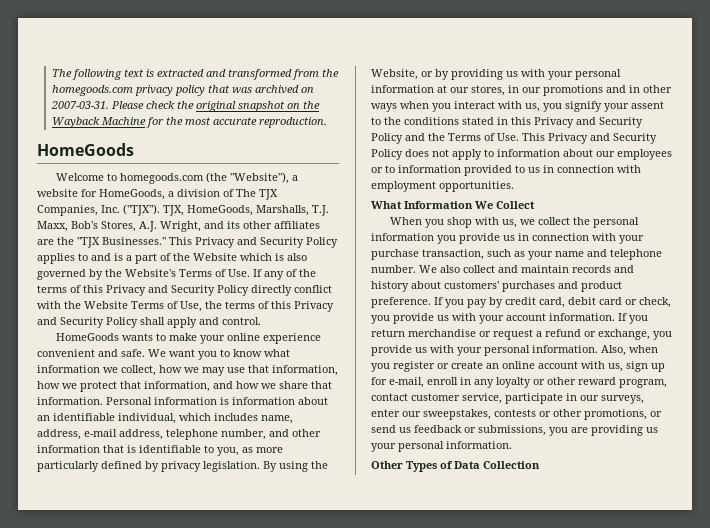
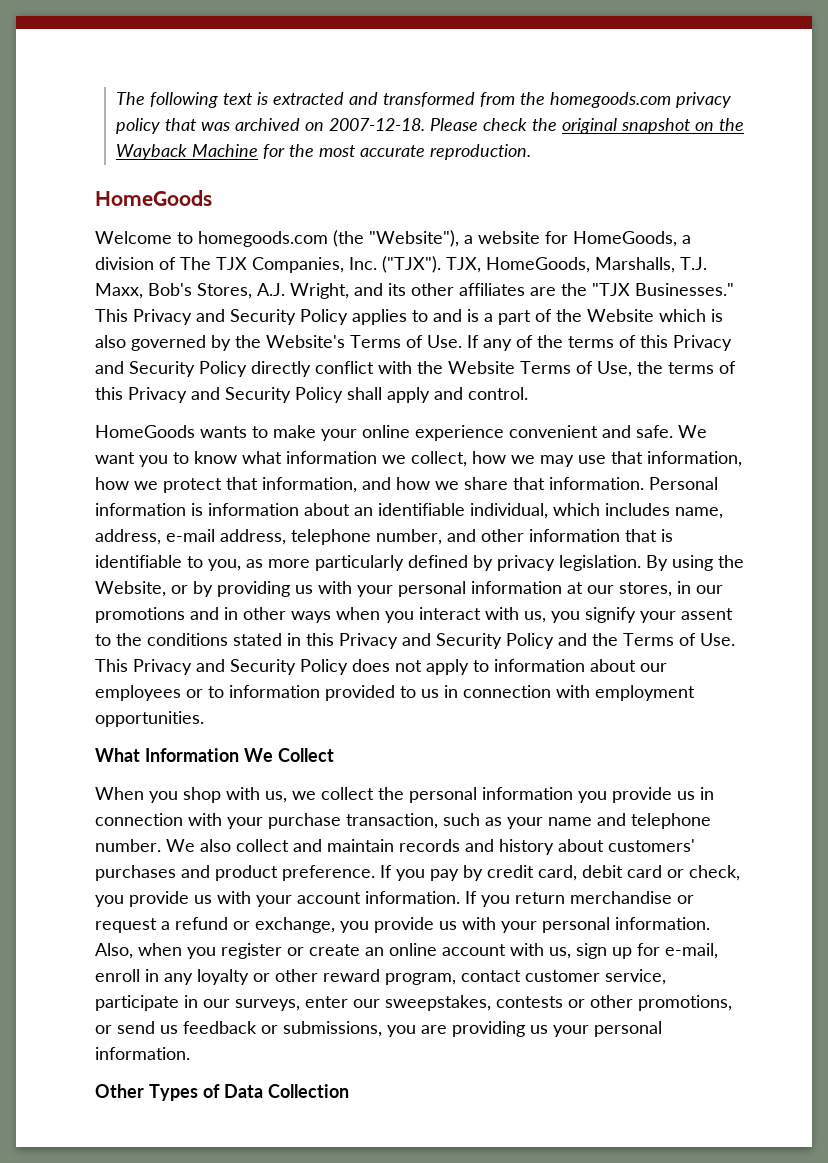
[51,101,110,109] 2007-03-31. -> [329,118,426,131] 2007-12-18.

